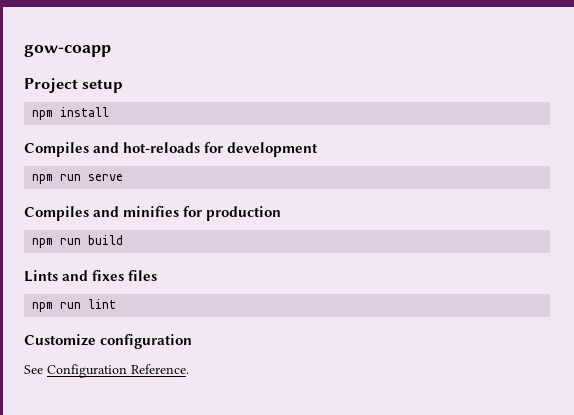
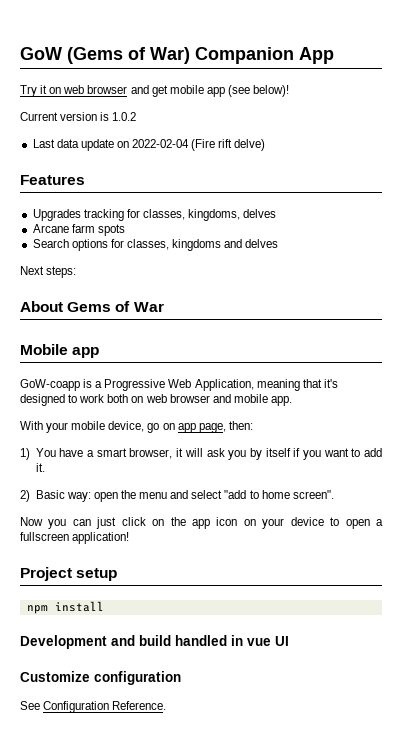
[24,45,111,57] [24,78,124,93] [32,107,110,120] [24,142,319,157] [32,174,124,184] [24,206,282,221] [32,235,124,248] [24,270,158,282] [32,299,117,312] gow-coapp // Project setup // npm install // Compiles and hot-reloads for development // npm run serve // Compiles and minifies for production // npm run build // Lints and fixes files // npm run lint -> [20,47,334,64] [20,85,290,97] [20,112,137,121] [32,139,266,151] [20,175,85,185] [32,209,277,221] [32,224,125,236] [32,239,279,251] [20,266,77,278] [20,301,164,312] [20,344,100,358] [20,379,338,391] [20,394,292,406] [20,421,253,433] [20,448,383,460] [35,463,45,472] [20,490,334,502] [20,517,383,529] [20,532,130,544] [20,567,118,581] [26,601,104,614] [20,635,289,649] GoW (Gems of War) Companion App // Try it on web browser and get mobile app (see below)! // Current version is 1.0.2 // Last data update on 2022-02-04 (Fire rift delve) // Features // Upgrades tracking for classes, kingdoms, delves // Arcane farm spots // Search options for classes, kingdoms and delves // Next steps: // About Gems of War // Mobile app // GoW-coapp is a Progressive Web Application, meaning that it's designed to work both on web browser and mobile app. // With your mobile device, go on app page, then: // 1) You have a smart browser, it will ask you by itself if you want to add it. // 2) Basic way: open the menu and select "add to home screen". // Now you can just click on the app icon on your device to open a fullscreen application! // Project setup // npm install // Development and build handled in vue UI

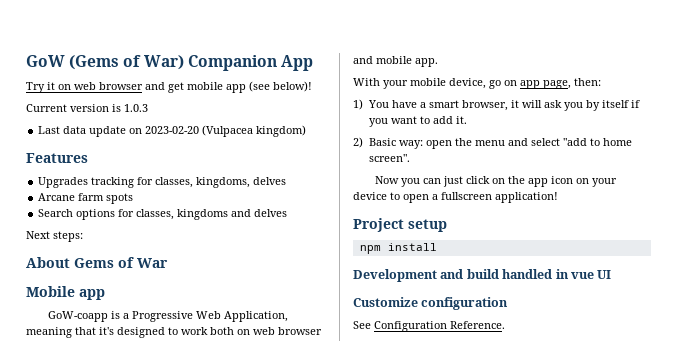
[112,112,137,121] 1.0.2 -> [124,104,148,112] 1.0.3
[132,139,266,151] 2022-02-04 (Fire rift delve) -> [145,125,307,137] 2023-02-20 (Vulpacea kingdom)

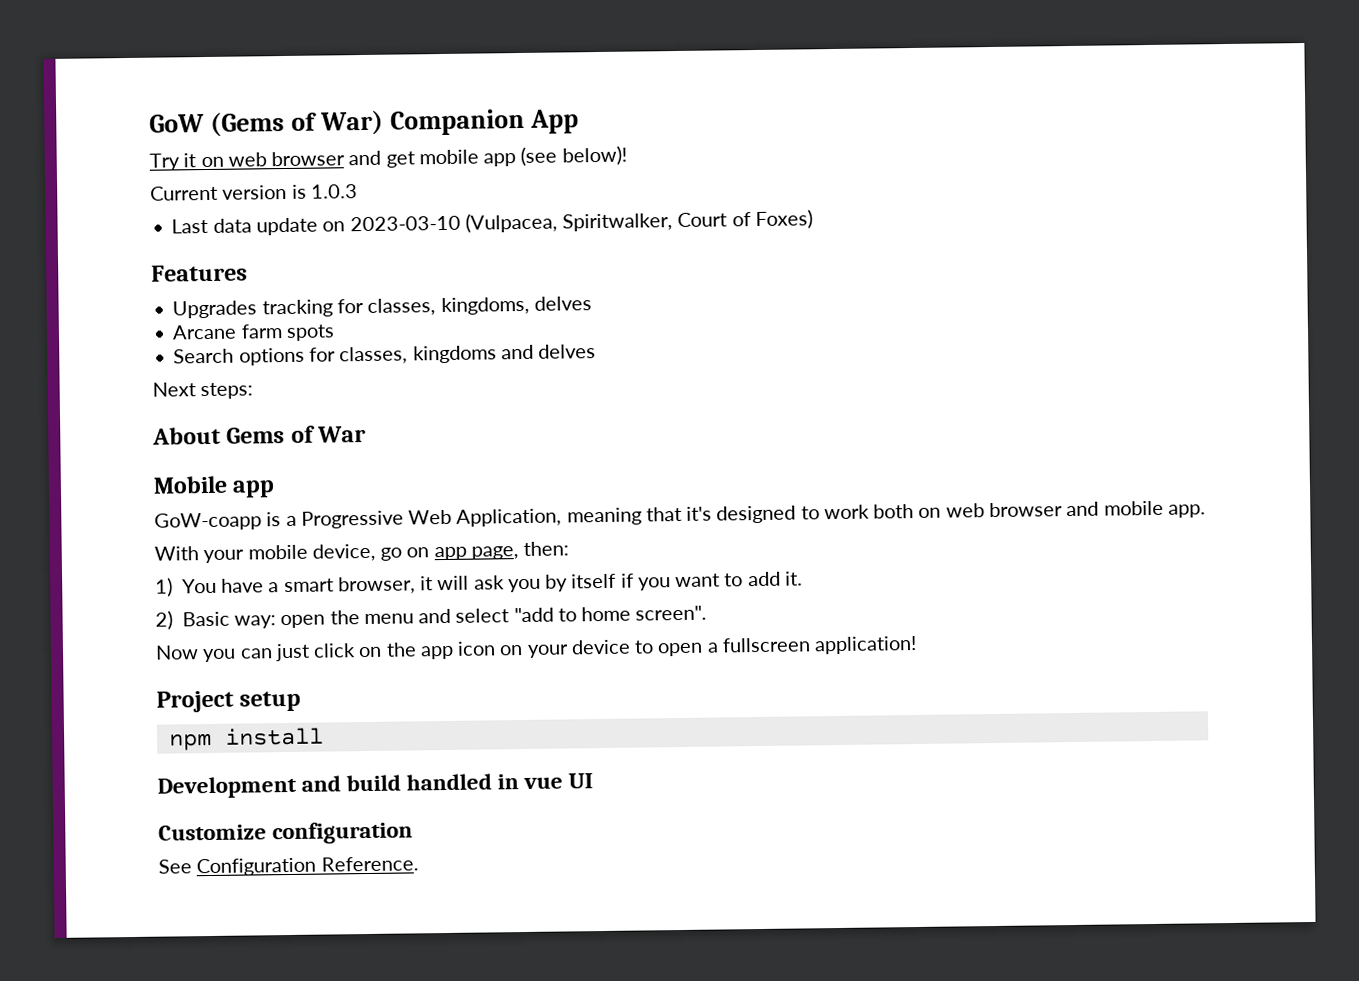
[145,125,307,137] 2023-02-20 (Vulpacea kingdom) -> [349,209,813,233] 2023-03-10 (Vulpacea, Spiritwalker, Court of Foxes)

